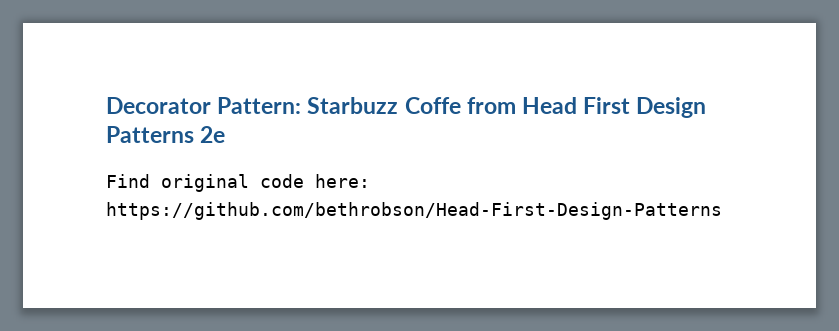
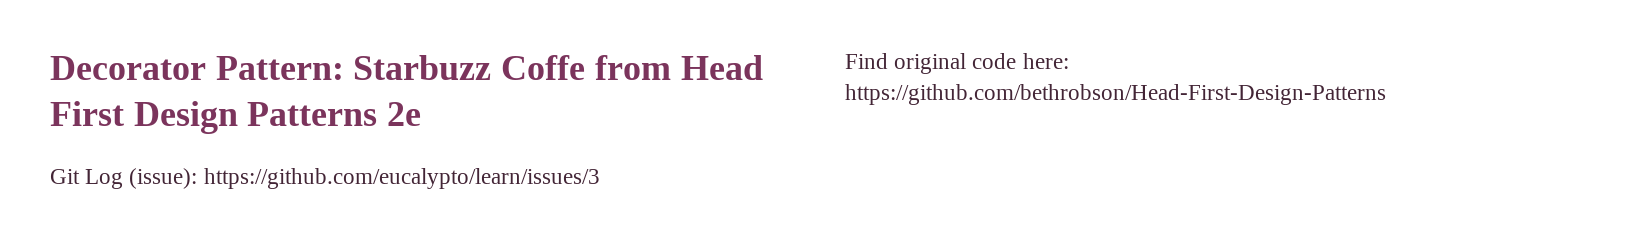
(226, 134) none -> [50,168,600,189] // Git Log (issue): https://github.com/eucalypto/learn/issues/3

